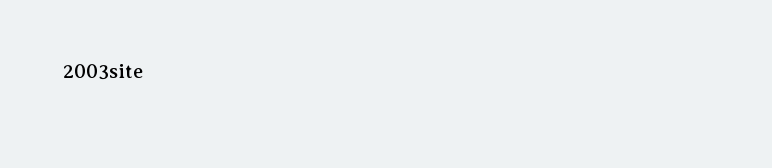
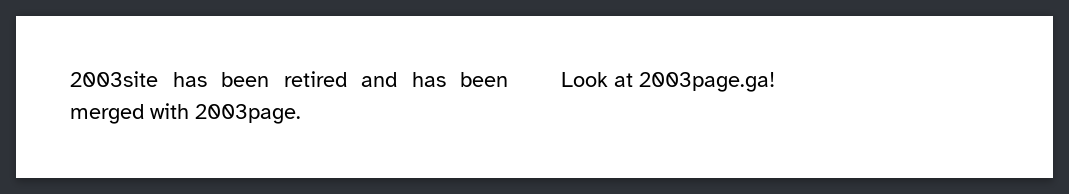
(144, 72) none -> [172,71,508,87] [70,103,301,124] [561,72,775,92] has been retired and has been merged with 2003page. // Look at 2003page.ga!

